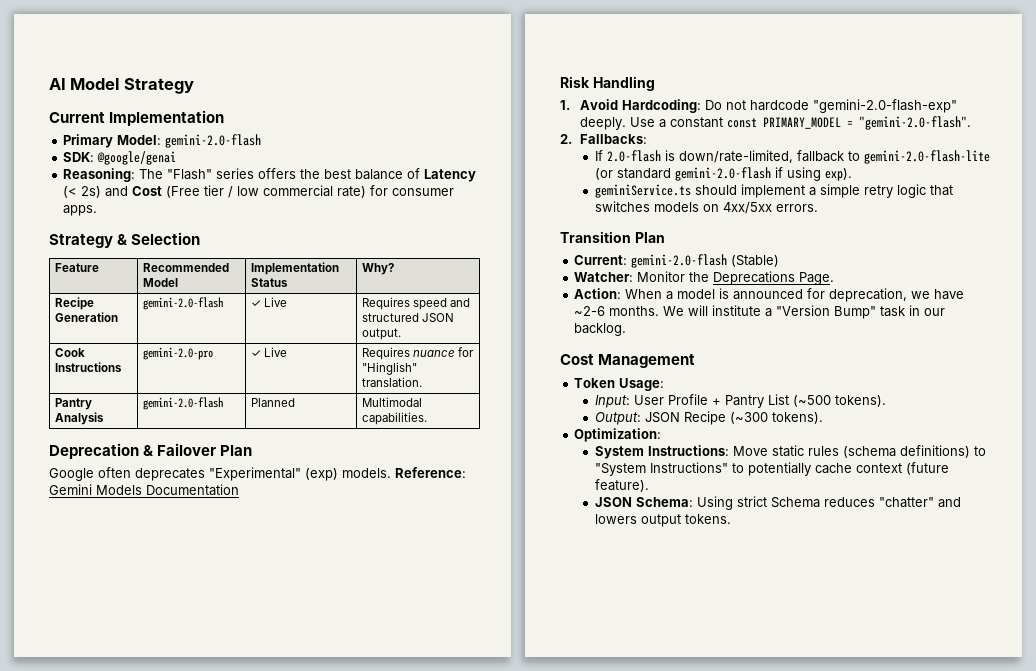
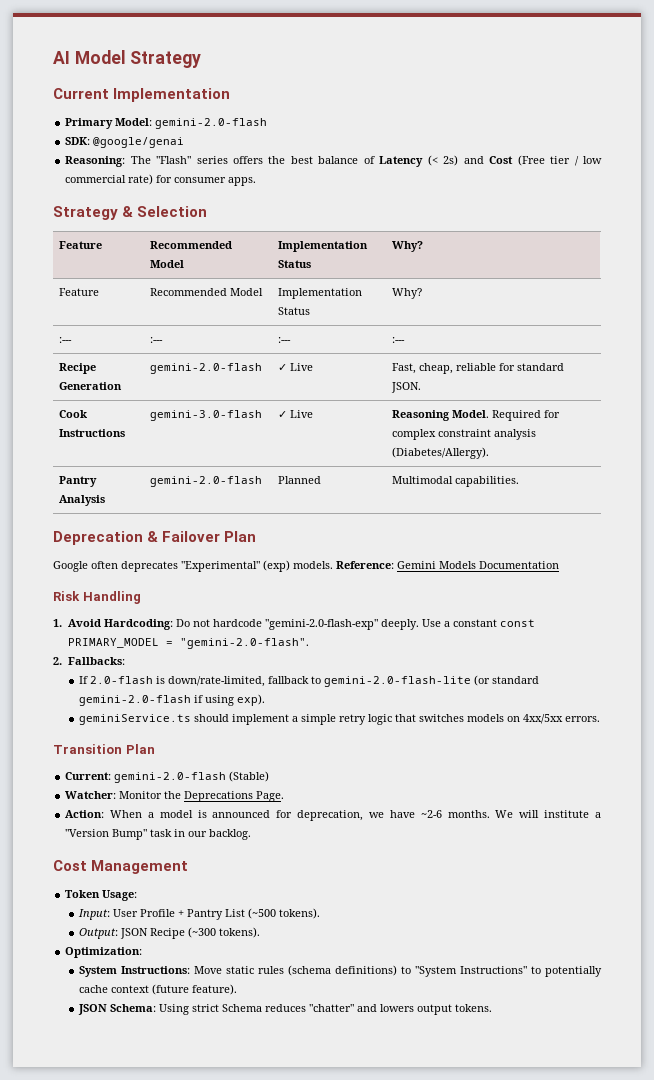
(395, 269) none -> [59,288,100,296] [150,288,264,296] [278,288,363,299] [278,307,311,315] [392,288,423,299] [59,337,73,343] [150,337,164,343] [278,337,292,343] [392,337,406,343] // Feature | Recommended Model | Implementation Status | Why? // :--- | :--- | :--- | :---
[362,297,471,310] [362,313,455,322] [362,328,402,340] Requires speed and structured JSON output. -> [392,363,565,374] [391,382,422,393] Fast, cheap, reliable for standard JSON.
[143,347,214,360] [251,347,288,357] [362,347,475,360] [362,362,418,375] [362,377,423,387] gemini-2.0-pro | ✓ Live | Requires nuance for "Hinglish" translation. -> [150,410,263,421] [278,410,314,418] [392,410,561,421] [392,429,537,440] [392,447,490,459] gemini-3.0-flash | ✓ Live | Reasoning Model. Required for complex constraint analysis (Diabetes/Allergy).

